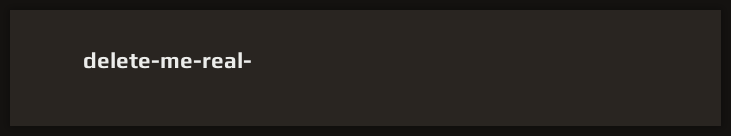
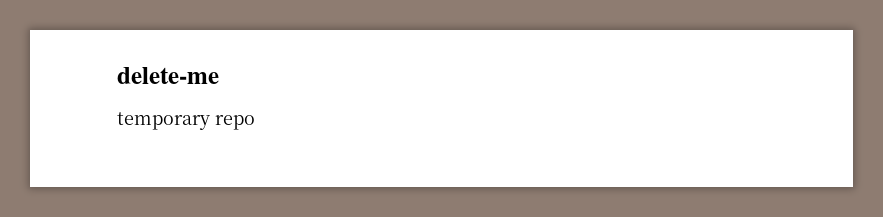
[83,52,252,69] delete-me-real- -> [117,67,219,84] [117,112,255,130] delete-me // temporary repo

